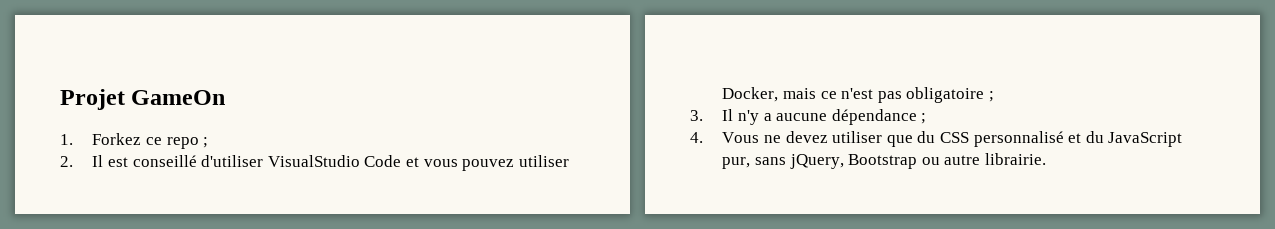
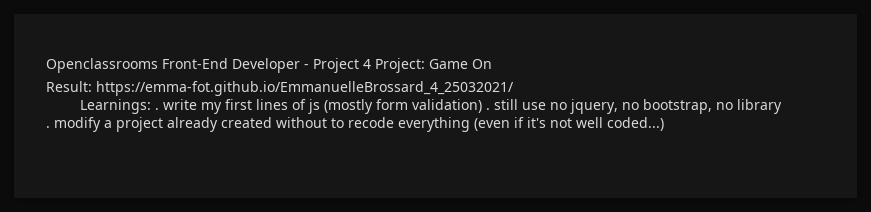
[60,89,226,110] [60,133,209,149] [60,155,569,171] [722,87,994,103] [690,109,927,125] [690,131,1183,147] [722,153,1046,169] Projet GameOn // 1. Forkez ce repo ; // 2. Il est conseillé d'utiliser VisualStudio Code et vous pouvez utiliser Docker, mais ce n'est pas obligatoire ; // 3. Il n'y a aucune dépendance ; // 4. Vous ne devez utiliser que du CSS personnalisé et du JavaScript pur, sans jQuery, Bootstrap ou autre librairie. -> [46,58,492,73] [46,81,514,96] [79,99,782,114] [46,117,664,132] Openclassrooms Front-End Developer - Project 4 Project: Game On // Result: https://emma-fot.github.io/EmmanuelleBrossard_4_25032021/ // Learnings: . write my first lines of js (mostly form validation) . still use no jquery, no bootstrap, no library . modify a project already created without to recode everything (even if it's not well coded...)

